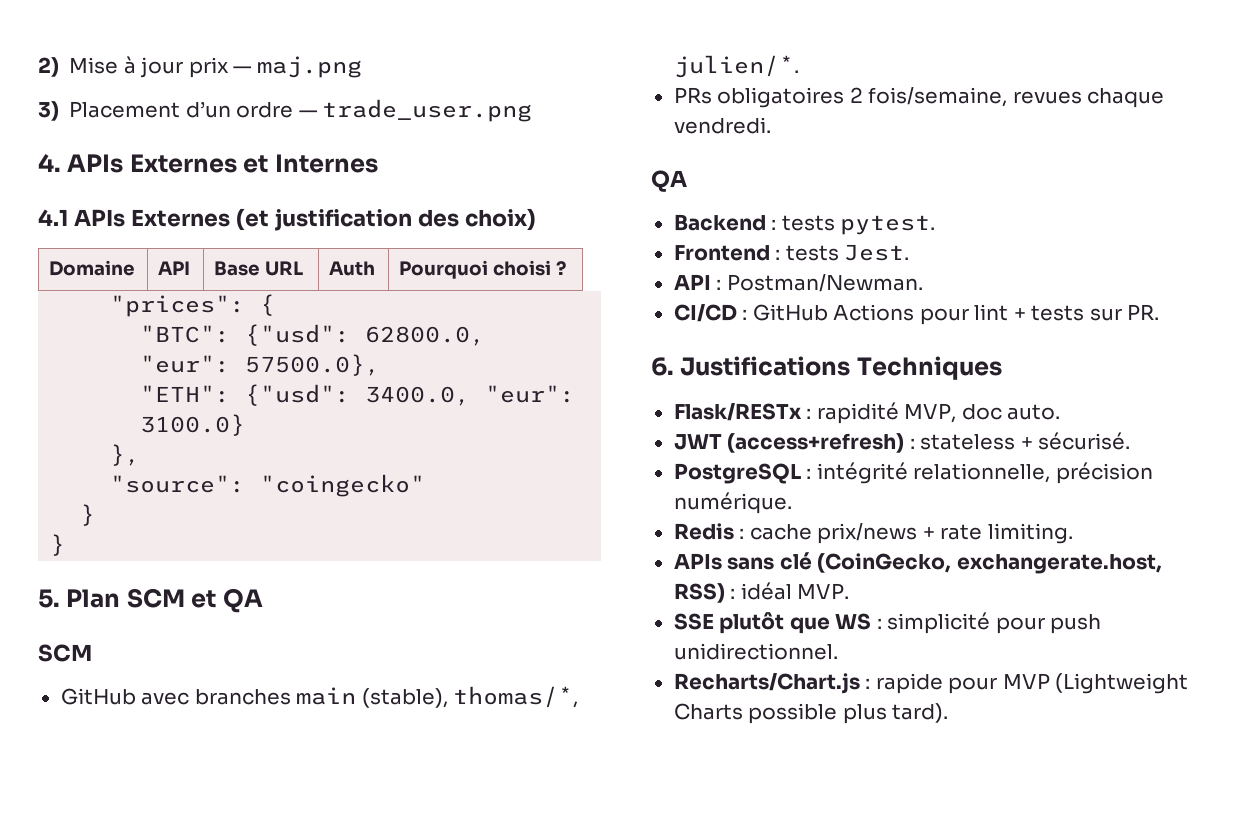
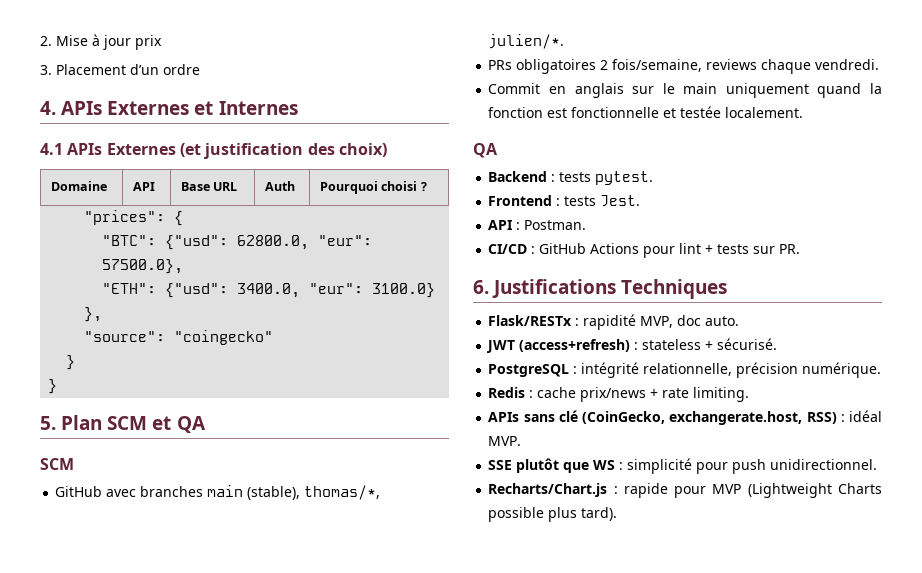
[38,57,59,77] 2) -> [40,36,52,46] 2.
[233,56,362,78] [38,101,59,121] — maj.png // 3) -> [40,65,52,75] // 3.
[298,99,533,122] — trade_user.png -> (200, 69) none
[1012,91,1082,104] revues -> [706,59,758,70] reviews
(771, 125) none -> [488,83,882,98] [488,106,804,118] // Commit en anglais sur le main uniquement quand la fonction est fonctionnelle et testée localement.
[726,274,923,292] Postman/Newman. -> [524,220,587,230] Postman.

